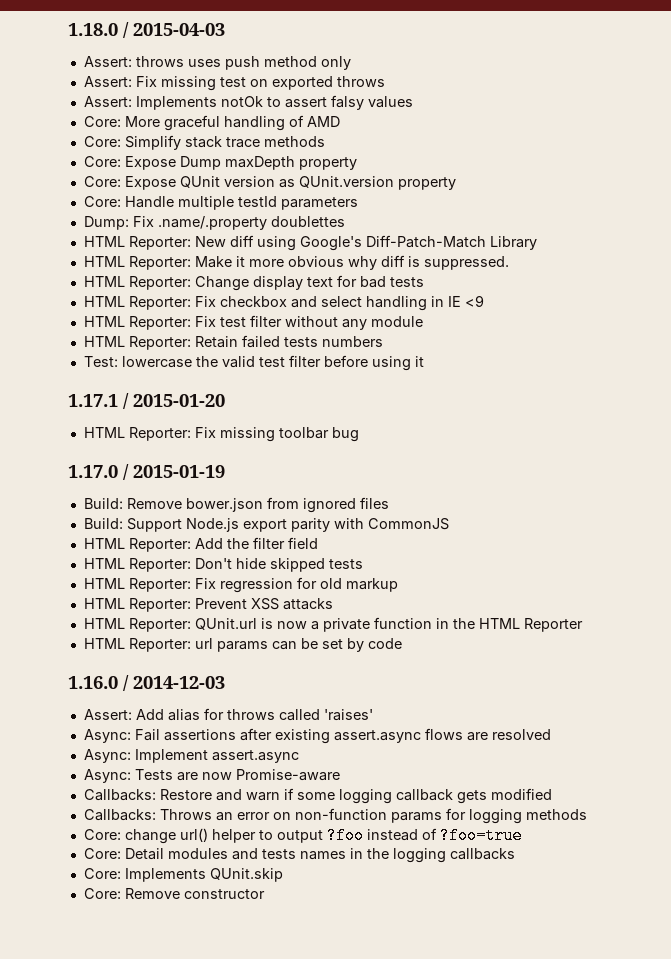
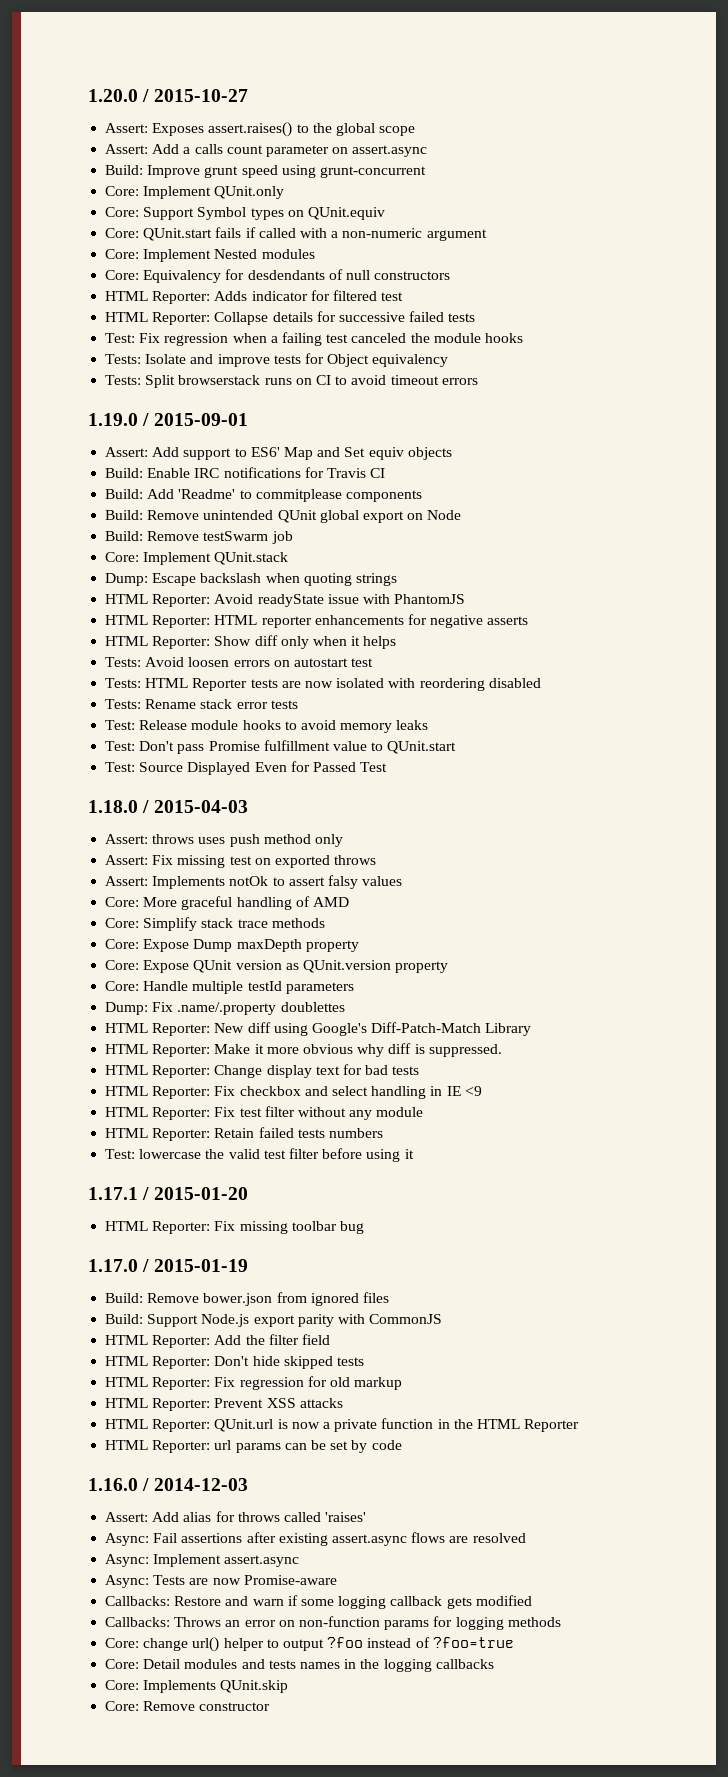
(68, 29) none -> [88,89,248,102] [105,122,416,137] [105,144,428,157] [105,165,426,178] [105,186,285,199] [105,207,385,220] [105,227,487,241] [105,249,315,262] [105,269,451,283] [105,290,404,304] [105,311,476,325] [105,332,523,346] [105,353,449,367] [105,375,478,388] [88,413,248,426] [105,447,452,460] [105,467,386,478] [105,489,422,502] [105,510,462,523] [105,531,293,544] [105,552,289,565] [105,573,397,586] [105,594,466,607] [105,614,529,628] [105,635,397,649] [105,657,374,667] [105,678,541,691] [105,699,298,709] [105,720,429,733] [105,740,457,754] [105,761,388,775] 1.20.0 / 2015-10-27 // Assert: Exposes assert.raises() to the global scope // Assert: Add a calls count parameter on assert.async // Build: Improve grunt speed using grunt-concurrent // Core: Implement QUnit.only // Core: Support Symbol types on QUnit.equiv // Core: QUnit.start fails if called with a non-numeric argument // Core: Implement Nested modules // Core: Equivalency for desdendants of null constructors // HTML Reporter: Adds indicator for filtered test // HTML Reporter: Collapse details for successive failed tests // Test: Fix regression when a failing test canceled the module hooks // Tests: Isolate and improve tests for Object equivalency // Tests: Split browserstack runs on CI to avoid timeout errors // 1.19.0 / 2015-09-01 // Assert: Add support to ES6' Map and Set equiv objects // Build: Enable IRC notifications for Travis CI // Build: Add 'Readme' to commitplease components // Build: Remove unintended QUnit global export on Node // Build: Remove testSwarm job // Core: Implement QUnit.stack // Dump: Escape backslash when quoting strings // HTML Reporter: Avoid readyState issue with PhantomJS // HTML Reporter: HTML reporter enhancements for negative asserts // HTML Reporter: Show diff only when it helps // Tests: Avoid loosen errors on autostart test // Tests: HTML Reporter tests are now isolated with reordering disabled // Tests: Rename stack error tests // Test: Release module hooks to avoid memory leaks // Test: Don't pass Promise fulfillment value to QUnit.start // Test: Source Displayed Even for Passed Test //

